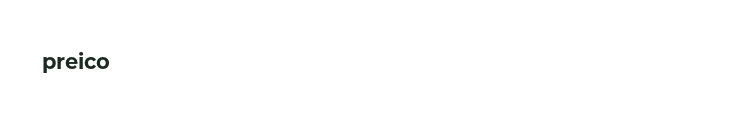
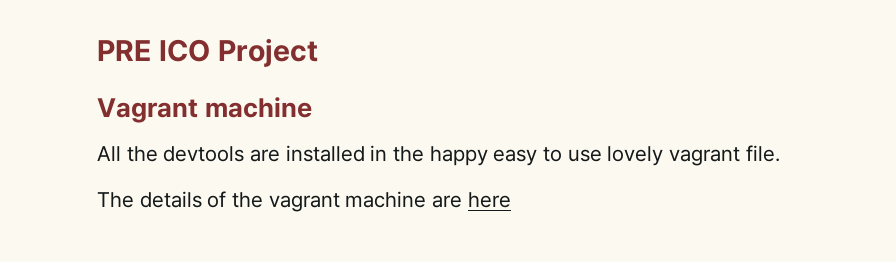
[42,52,110,73] preico -> [97,38,318,67] [97,97,313,123] [97,145,780,166] [97,191,511,212] PRE ICO Project // Vagrant machine // All the devtools are installed in the happy easy to use lovely vagrant file. // The details of the vagrant machine are here

